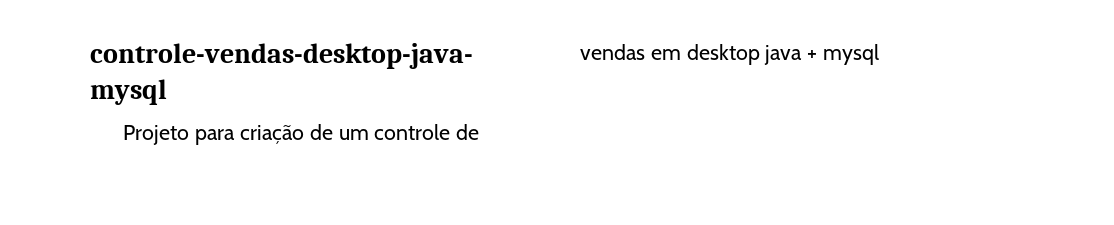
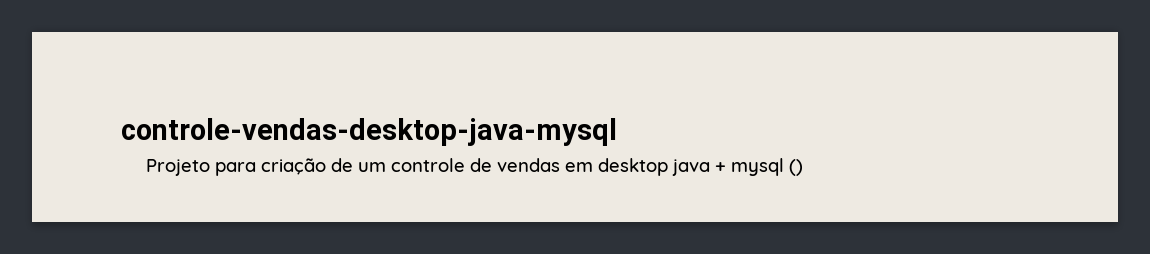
(880, 54) none -> [789,159,804,176] ()

